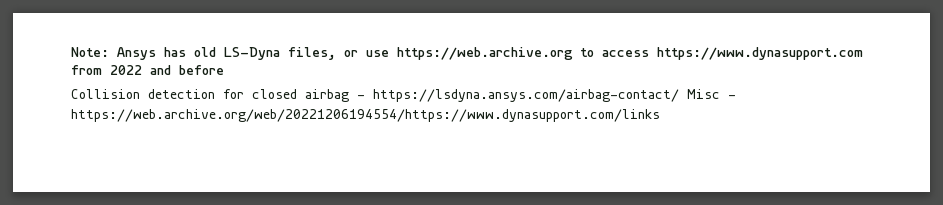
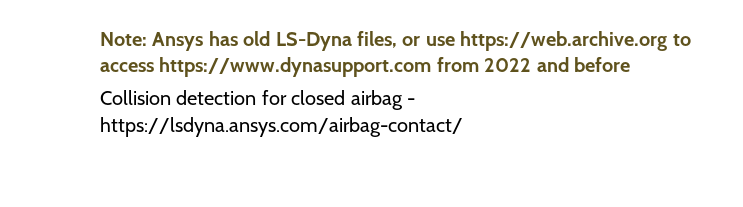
[687,89,736,99] [71,109,660,122] Misc - https://web.archive.org/web/20221206194554/https://www.dynasupport.com/links -> (463, 127) none

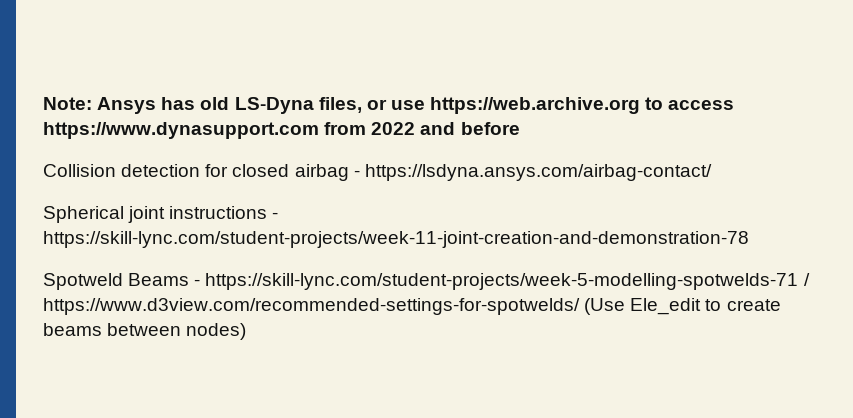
(463, 127) none -> [43,206,279,223] [43,231,749,248] [43,273,810,290] [43,298,781,315] [43,323,247,340] // Spherical joint instructions - https://skill-lync.com/student-projects/week-11-joint-creation-and-demonstration-78 // Spotweld Beams - https://skill-lync.com/student-projects/week-5-modelling-spotwelds-71 / https://www.d3view.com/recommended-settings-for-spotwelds/ (Use Ele_edit to create beams between nodes)

